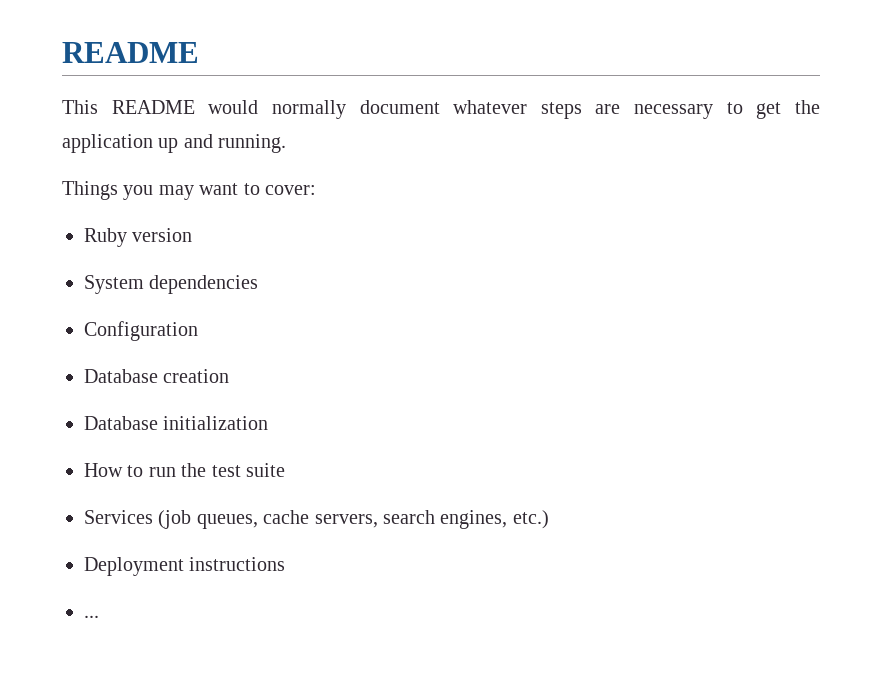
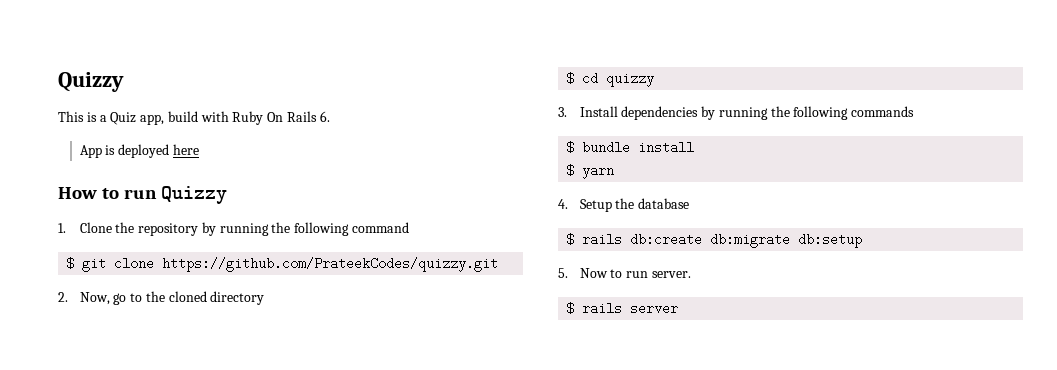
[62,42,199,63] README -> [58,72,124,92] Quizzy
[111,100,820,119] [62,134,287,153] [62,181,316,200] [84,228,193,247] [84,275,259,294] [84,321,198,341] [84,369,230,383] [84,416,269,430] [84,463,285,477] [84,510,549,529] [84,557,286,576] [84,615,99,618] README would normally document whatever steps are necessary to get the application up and running. // Things you may want to cover: // Ruby version // System dependencies // Configuration // Database creation // Database initialization // How to run the test suite // Services (job queues, cache servers, search engines, etc.) // Deployment instructions // ... -> [86,111,330,125] [79,144,199,158] [58,186,228,204] [58,222,410,236] [66,257,499,272] [58,291,265,305] [566,72,655,87] [558,106,915,120] [566,141,695,154] [566,164,615,179] [558,198,690,212] [566,233,863,248] [558,268,691,278] [566,302,679,315] is a Quiz app, build with Ruby On Rails 6. // App is deployed here // How to run Quizzy // 1. Clone the repository by running the following command // $ git clone https://github.com/PrateekCodes/quizzy.git // 2. Now, go to the cloned directory // $ cd quizzy // 3. Install dependencies by running the following commands // $ bundle install // $ yarn // 4. Setup the database // $ rails db:create db:migrate db:setup // 5. Now to run server. // $ rails server

